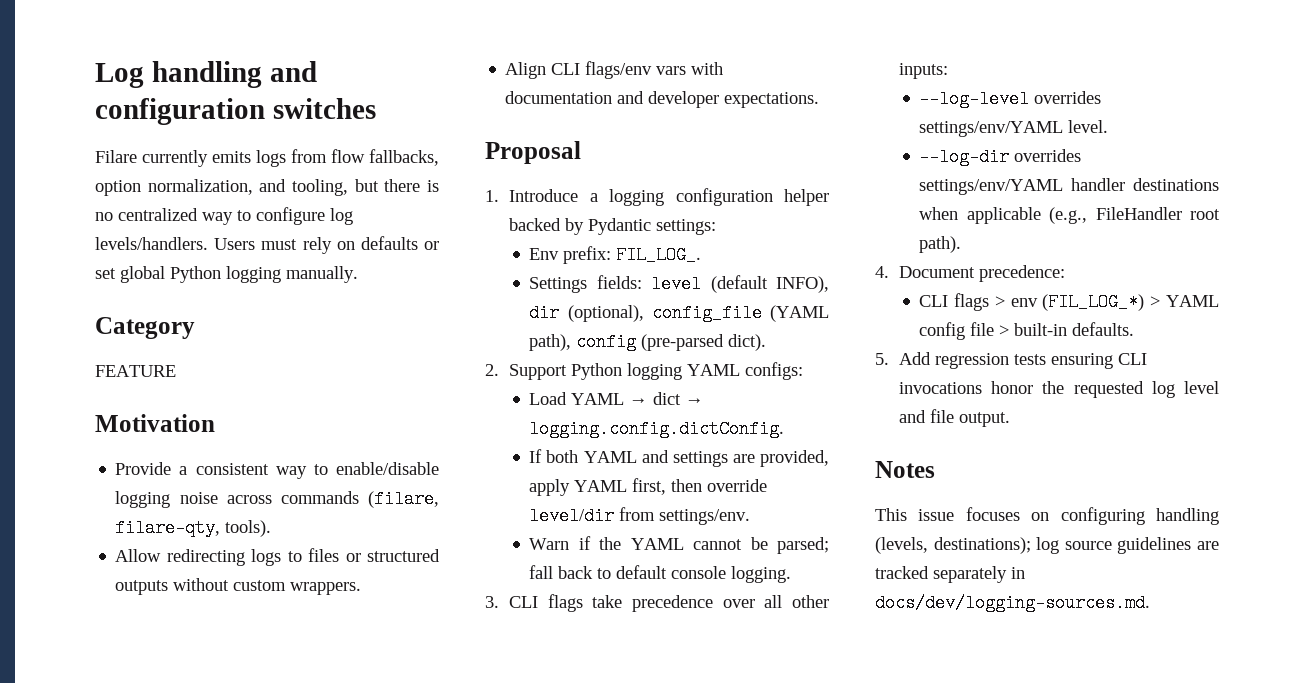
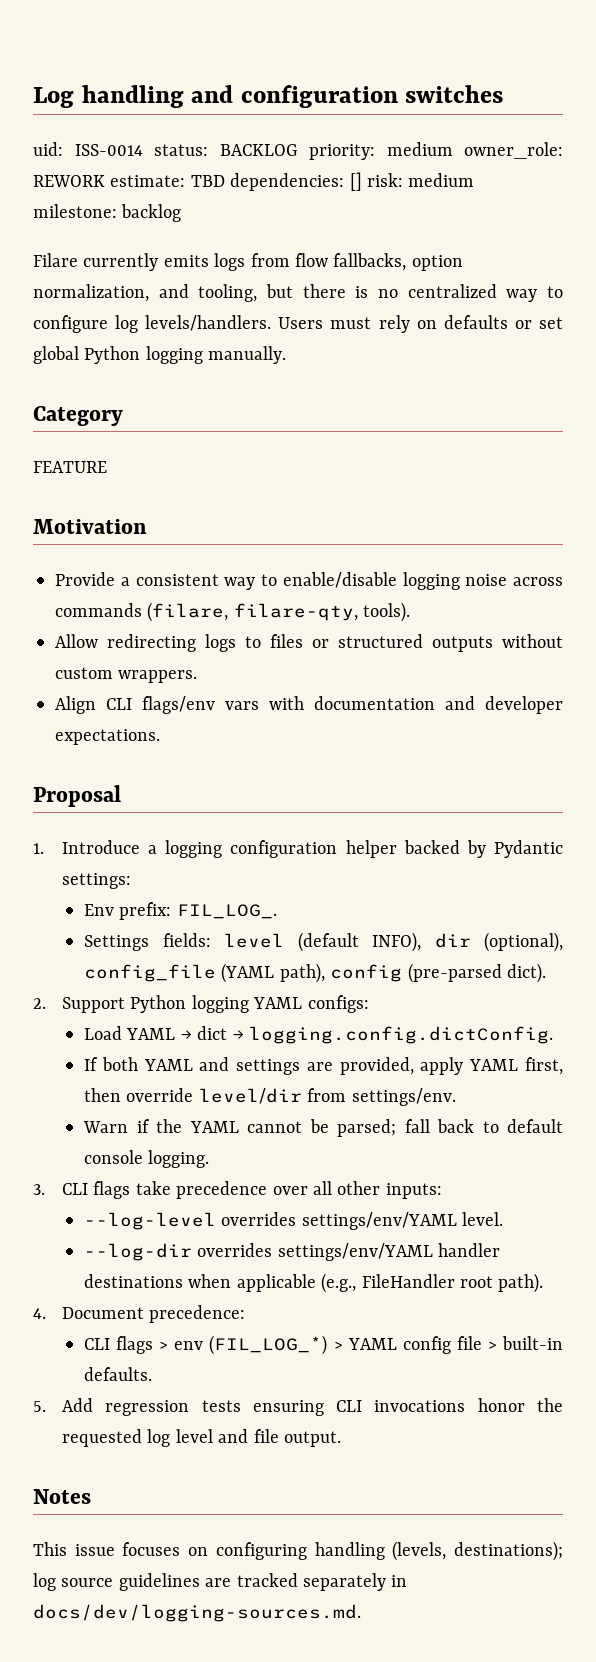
(376, 108) none -> [33,142,563,160] [33,172,475,191] [33,204,182,222] // uid: ISS-0014 status: BACKLOG priority: medium owner_role: REWORK estimate: TBD dependencies: [] risk: medium milestone: backlog

